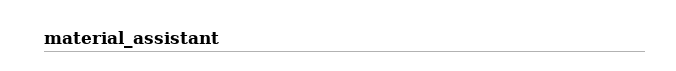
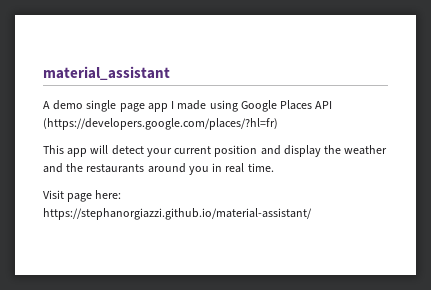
(219, 39) none -> [43,100,333,112] [43,118,278,130] [43,145,388,157] [43,163,274,175] [43,190,122,202] [43,208,312,220] // A demo single page app I made using Google Places API (https://developers.google.com/places/?hl=fr) // This app will detect your current position and display the weather and the restaurants around you in real time. // Visit page here: https://stephanorgiazzi.github.io/material-assistant/

